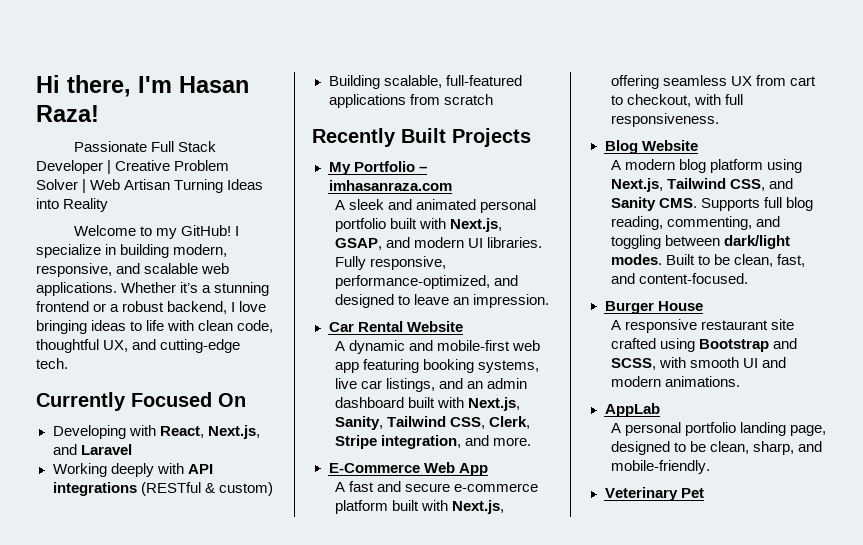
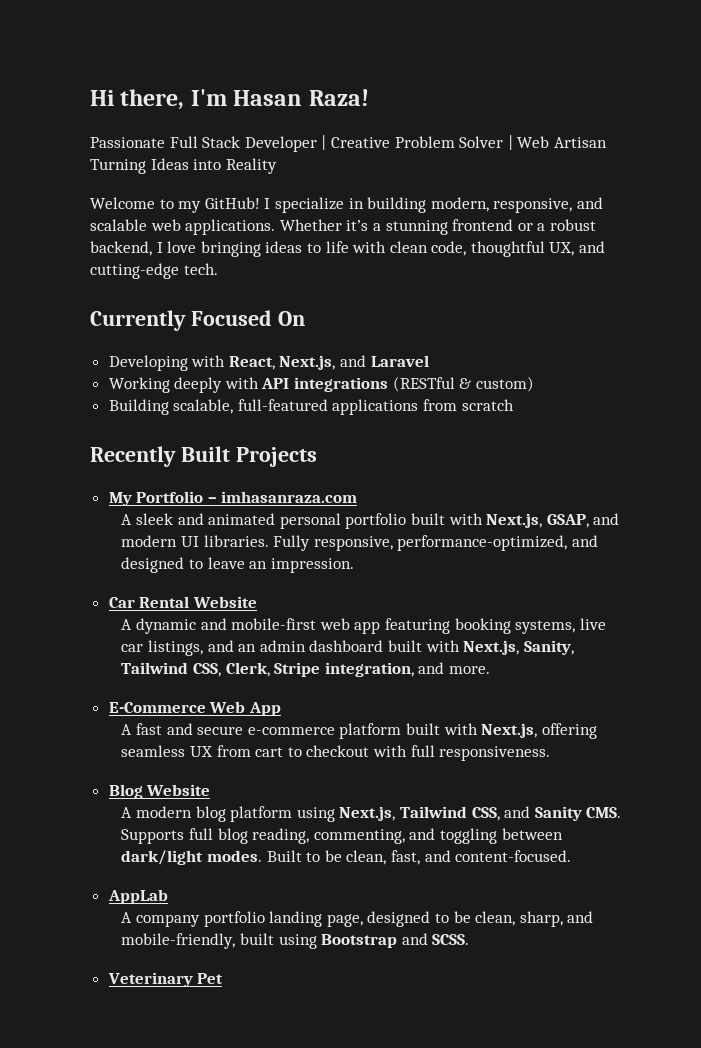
[626,94,691,107] checkout, -> [306,745,370,757] checkout
[604,301,703,314] [610,319,794,333] [610,338,797,352] [610,357,786,370] [610,376,740,387] // Burger House // A responsive restaurant site crafted using Bootstrap and SCSS, with smooth UI and modern animations. -> (572, 856) none
[624,422,681,436] personal -> [136,914,201,927] company
[610,460,710,474] mobile-friendly. -> [121,933,470,949] mobile-friendly, built using Bootstrap and SCSS.

